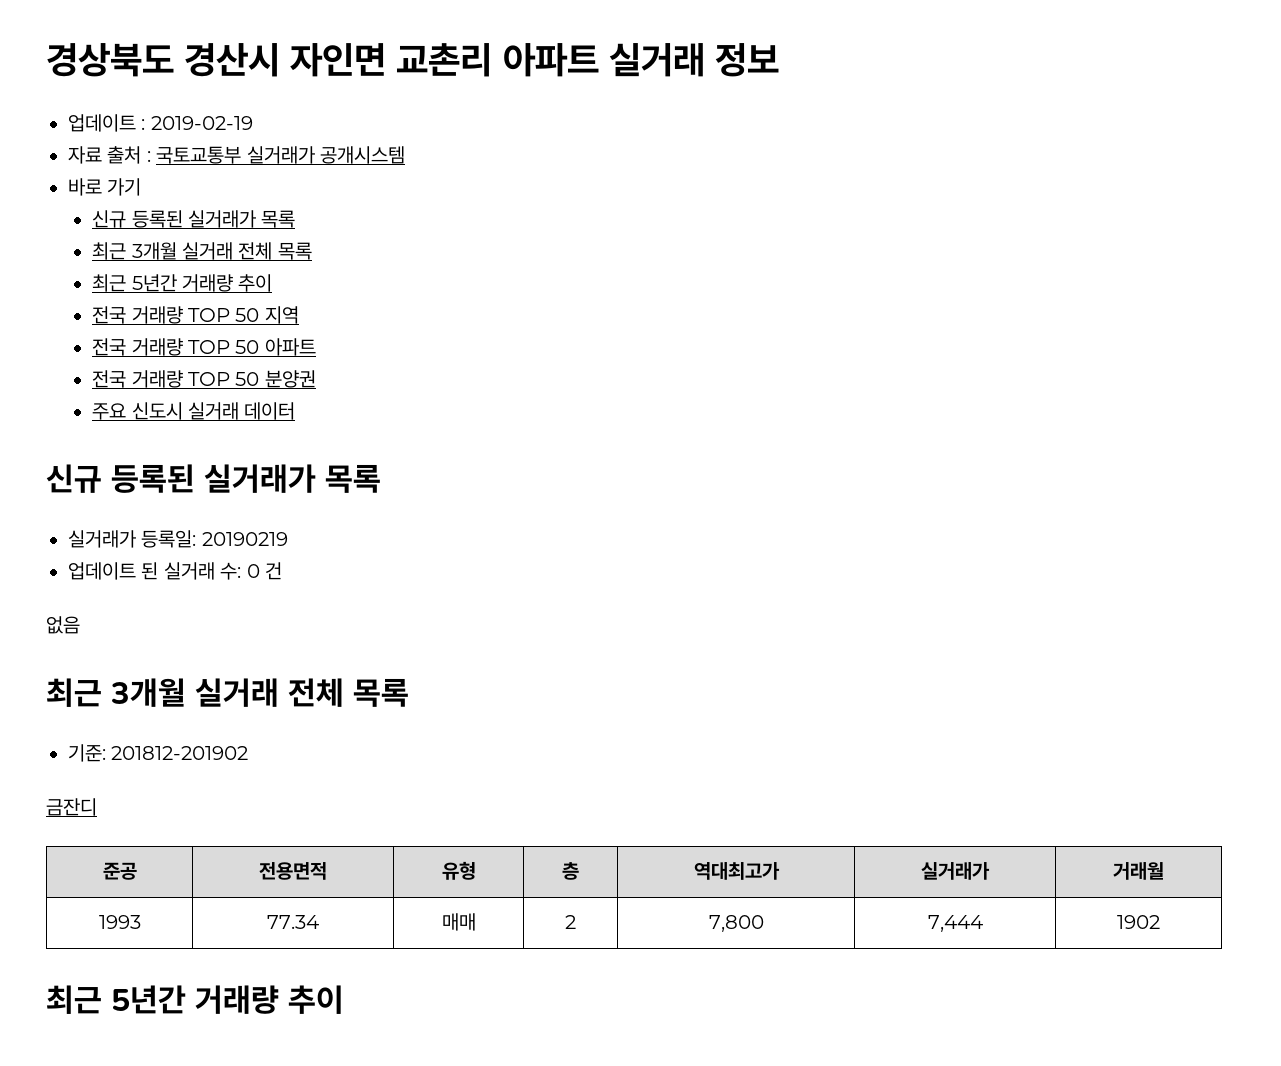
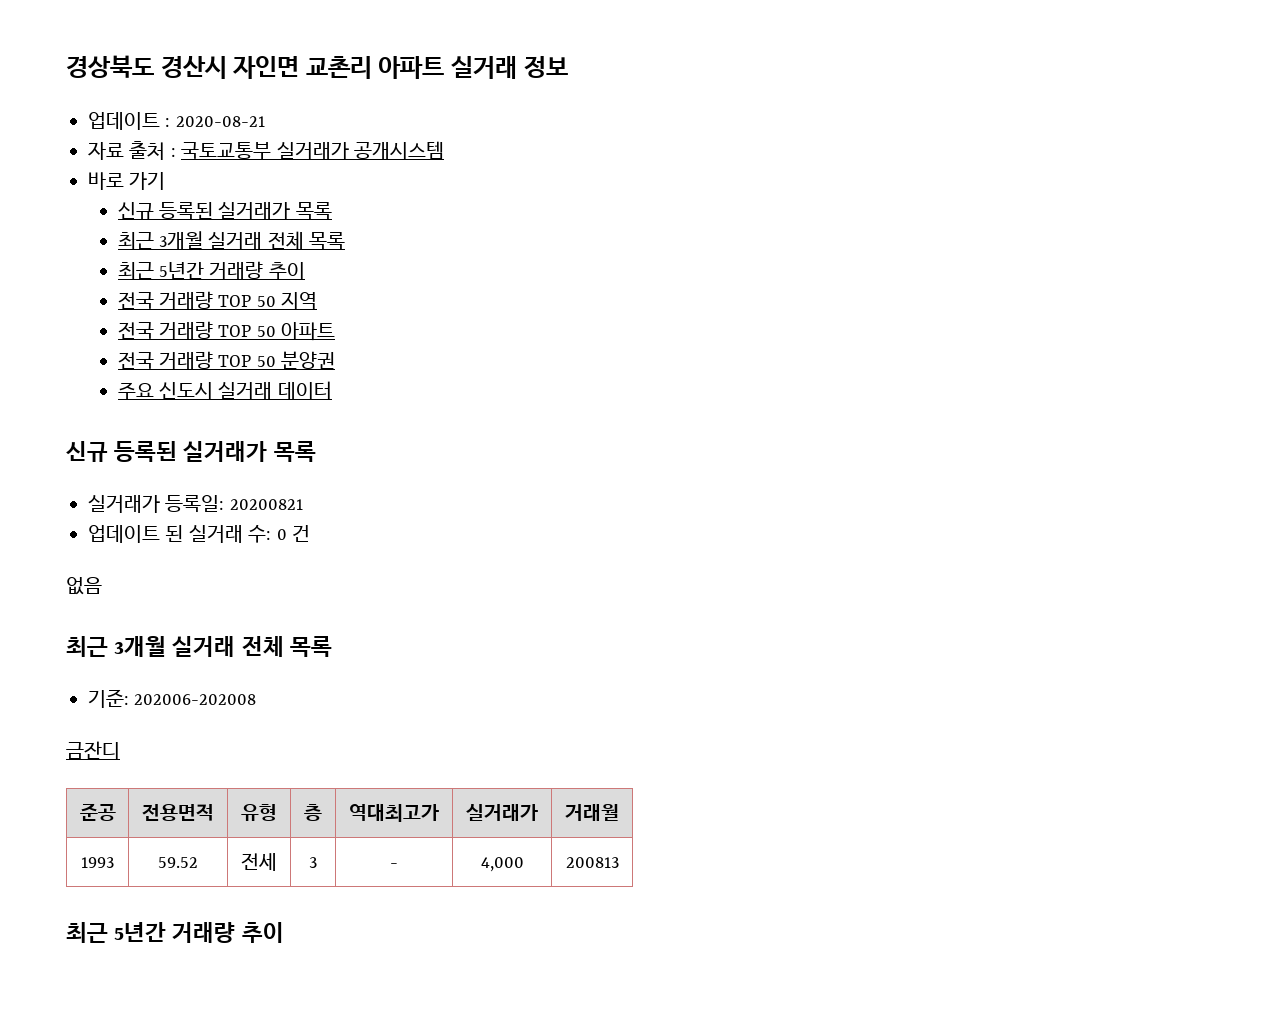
[150,116,253,130] 2019-02-19 -> [175,116,265,127] 2020-08-21
[201,532,288,546] 20190219 -> [229,499,303,510] 20200821
[111,746,249,760] 201812-201902 -> [134,694,257,705] 202006-202008
[267,915,319,929] [441,913,476,931] [565,915,576,929] [708,915,764,932] [927,915,983,932] [1117,915,1160,929] 77.34 | 매매 | 2 | 7,800 | 7,444 | 1902 -> [158,857,198,868] [241,853,277,871] [309,857,317,868] [390,863,398,868] [480,857,524,872] [565,857,619,868] 59.52 | 전세 | 3 | - | 4,000 | 200813

